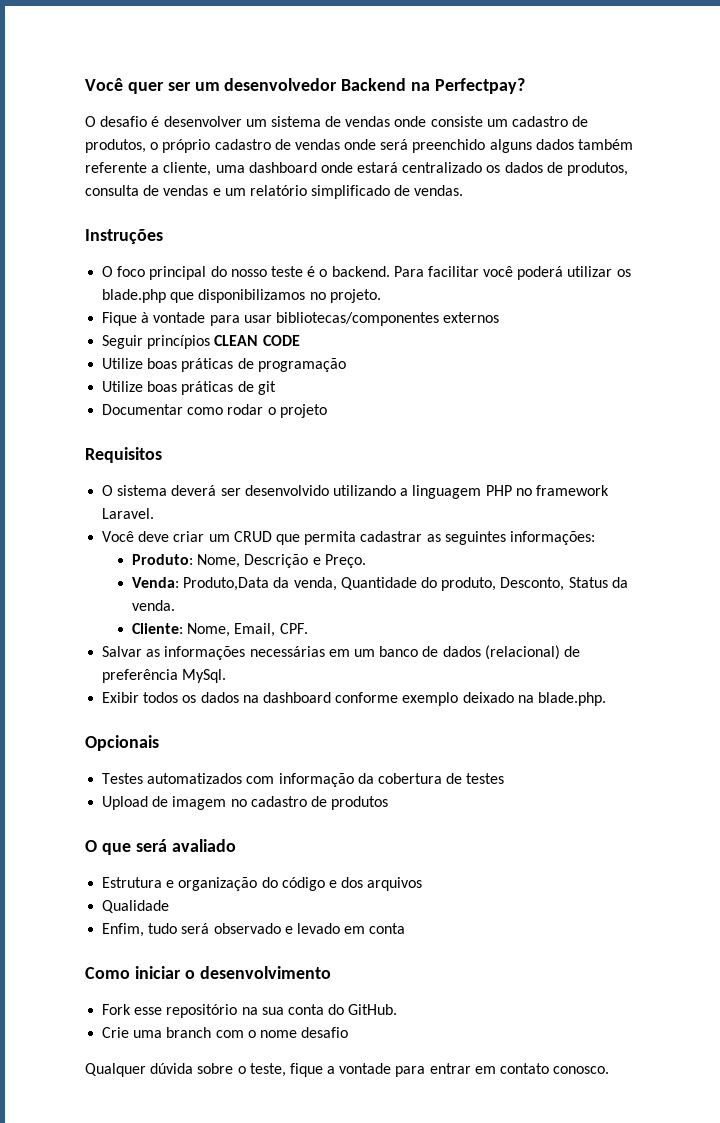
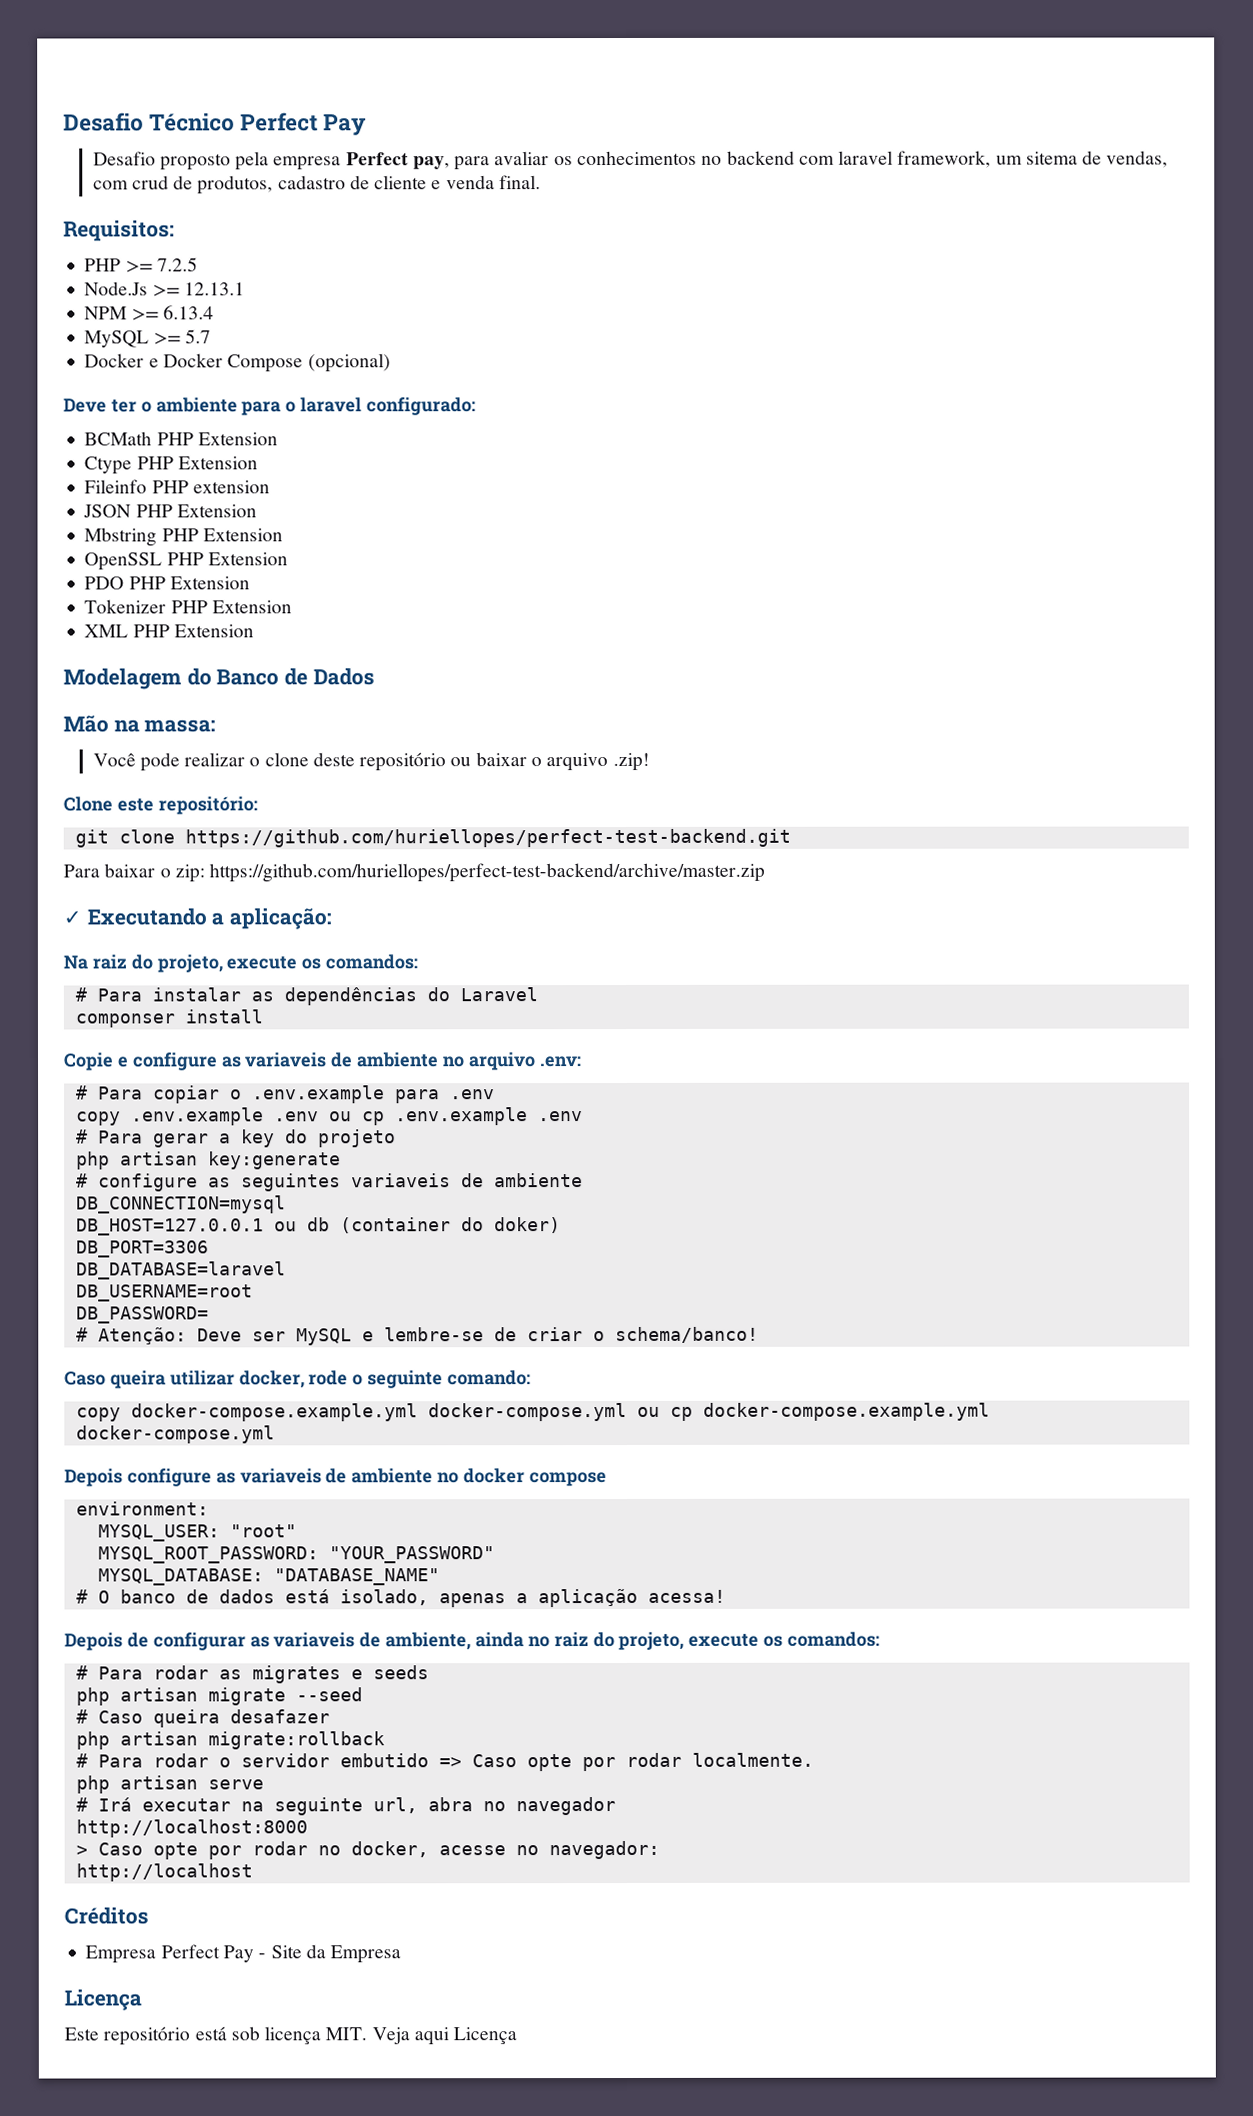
[85,78,526,94] [85,116,589,127] [85,139,634,153] [85,162,629,176] [85,185,464,199] [85,229,163,244] [102,266,631,280] [102,289,381,303] [102,312,500,326] [102,335,300,349] [102,358,346,372] [102,381,276,395] [102,404,327,418] [85,447,162,463] [102,485,609,499] [102,508,155,519] [102,531,595,545] [132,554,366,568] [132,577,628,591] [132,600,176,611] [132,623,308,637] [102,645,580,660] [102,669,227,683] [102,692,606,706] [85,735,159,751] [102,773,505,787] [102,796,389,810] [85,839,236,855] [102,877,423,891] [102,900,170,913] [102,923,406,937] [85,966,331,979] [102,1004,398,1018] [102,1027,349,1038] [85,1063,610,1077] Você quer ser um desenvolvedor Backend na Perfectpay? // O desafio é desenvolver um sistema de vendas onde consiste um cadastro de produtos, o próprio cadastro de vendas onde será preenchido alguns dados também referente a cliente, uma dashboard onde estará centralizado os dados de produtos, consulta de vendas e um relatório simplificado de vendas. // Instruções // O foco principal do nosso teste é o backend. Para facilitar você poderá utilizar os blade.php que disponibilizamos no projeto. // Fique à vontade para usar bibliotecas/componentes externos // Seguir princípios CLEAN CODE // Utilize boas práticas de programação // Utilize boas práticas de git // Documentar como rodar o projeto // Requisitos // O sistema deverá ser desenvolvido utilizando a linguagem PHP no framework Laravel. // Você deve criar um CRUD que permita cadastrar as seguintes informações: // Produto: Nome, Descrição e Preço. // Venda: Produto,Data da venda, Quantidade do produto, Desconto, Status da venda. // Cliente: Nome, Email, CPF. // Salvar as informações necessárias em um banco de dados (relacional) de preferência MySql. // Exibir todos os dados na dashboard conforme exemplo deixado na blade.php. // Opcionais // Testes automatizados com informação da cobertura de testes // Upload de imagem no cadastro de produtos // O que será avaliado // Estrutura e organização do código e dos arquivos // Qualidade // Enfim, tudo será observado e levado em conta // Como iniciar o desenvolvimento // Fork esse repositório na sua conta do GitHub. // Crie uma branch com o nome desafio // Qualquer dúvida sobre o teste, fique a vontade para entrar em contato conosco. -> [63,112,367,136] [92,150,1169,171] [92,175,542,195] [63,220,175,242] [84,257,198,273] [84,281,245,297] [84,305,214,321] [84,329,211,348] [84,353,391,373] [63,397,477,416] [84,431,278,446] [84,456,258,475] [84,479,270,494] [83,504,257,518] [84,527,283,547] [84,552,288,571] [84,576,250,590] [84,599,292,614] [84,624,254,638] [63,668,375,690] [63,715,217,733] [92,752,650,772] [63,796,258,815] [74,828,791,848] [63,862,766,883] [63,908,333,930] [63,954,419,973] [74,987,538,1006] [74,1009,263,1028] [63,1052,582,1071] [75,1085,495,1104] [75,1107,583,1126] [75,1129,396,1148] [75,1151,341,1170] [75,1173,583,1192] [75,1195,286,1214] [75,1217,561,1236] [75,1240,209,1258] [75,1261,286,1280] [75,1284,253,1302] [75,1306,209,1324] [75,1326,759,1346] [64,1370,532,1389] [75,1402,990,1422] [75,1425,275,1444] [64,1468,607,1487] [75,1501,209,1516] [97,1524,297,1542] [97,1546,495,1564] [97,1568,440,1586] [75,1588,726,1608] [64,1631,881,1651] [75,1665,429,1684] [75,1687,363,1706] [75,1709,330,1728] [75,1731,385,1750] [75,1752,814,1772] [75,1775,264,1794] [75,1797,616,1816] [75,1819,308,1838] [75,1840,660,1860] [75,1863,253,1882] [64,1907,149,1925] [85,1944,402,1964] [64,1989,142,2011] [64,2026,518,2046] Desafio Técnico Perfect Pay // Desafio proposto pela empresa Perfect pay, para avaliar os conhecimentos no backend com laravel framework, um sitema de vendas, com crud de produtos, cadastro de cliente e venda final. // Requisitos: // PHP >= 7.2.5 // Node.Js >= 12.13.1 // NPM >= 6.13.4 // MySQL >= 5.7 // Docker e Docker Compose (opcional) // Deve ter o ambiente para o laravel configurado: // BCMath PHP Extension // Ctype PHP Extension // Fileinfo PHP extension // JSON PHP Extension // Mbstring PHP Extension // OpenSSL PHP Extension // PDO PHP Extension // Tokenizer PHP Extension // XML PHP Extension // Modelagem do Banco de Dados // Mão na massa: // Você pode realizar o clone deste repositório ou baixar o arquivo .zip! // Clone este repositório: // git clone https://github.com/huriellopes/perfect-test-backend.git // Para baixar o zip: https://github.com/huriellopes/perfect-test-backend/archive/master.zip // ✓ Executando a aplicação: // Na raiz do projeto, execute os comandos: // # Para instalar as dependências do Laravel // componser install // Copie e configure as variaveis de ambiente no arquivo .env: // # Para copiar o .env.example para .env // copy .env.example .env ou cp .env.example .env // # Para gerar a key do projeto // php artisan key:generate // # configure as seguintes variaveis de ambiente // DB_CONNECTION=mysql // DB_HOST=127.0.0.1 ou db (container do doker) // DB_PORT=3306 // DB_DATABASE=laravel // DB_USERNAME=root // DB_PASSWORD= // # Atenção: Deve ser MySQL e lembre-se de criar o schema/banco! // Caso queira utilizar docker, rode o seguinte comando: // copy docker-compose.example.yml docker-compose.yml ou cp docker-compose.example.yml docker-compose.yml // Depois configure as variaveis de ambiente no docker compose // environment: // MYSQL_USER: "root" // MYSQL_ROOT_PASSWORD: "YOUR_PASSWORD" // MYSQL_DATABASE: "DATABASE_NAME" // # O banco de dados está isolado, apenas a aplicação acessa! // Depois de configurar as variaveis de ambiente, ainda no raiz do projeto, execute os comandos: // # Para rodar as migrates e seeds // php artisan migrate --seed // # Caso queira desafazer // php artisan migrate:rollback // # Para rodar o servidor embutido => Caso opte por rodar localmente. // php artisan serve // # Irá executar na seguinte url, abra no navegador // http://localhost:8000 // > Caso opte por rodar no docker, acesse no navegador: // http://localhost // Créditos // Empresa Perfect Pay - Site da Empresa // Licença // Este repositório está sob licença MIT. Veja aqui Licença

